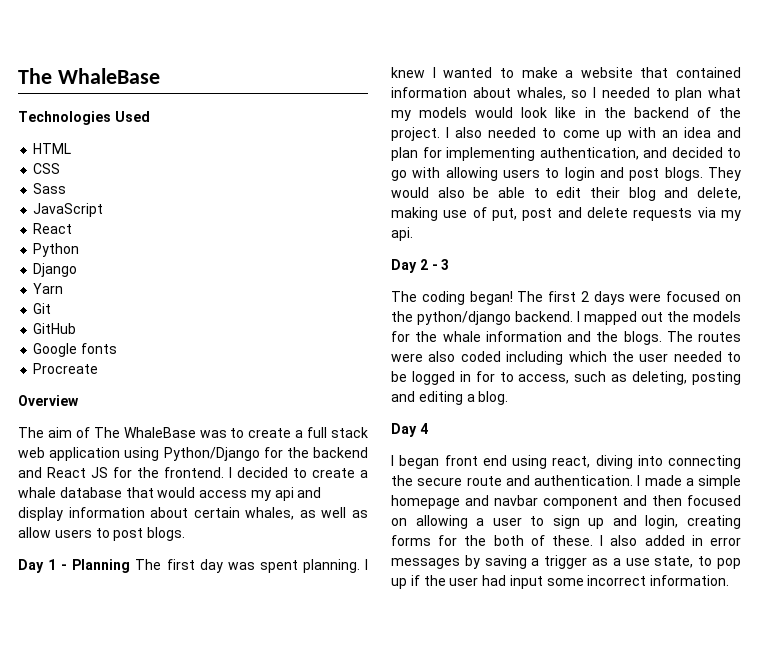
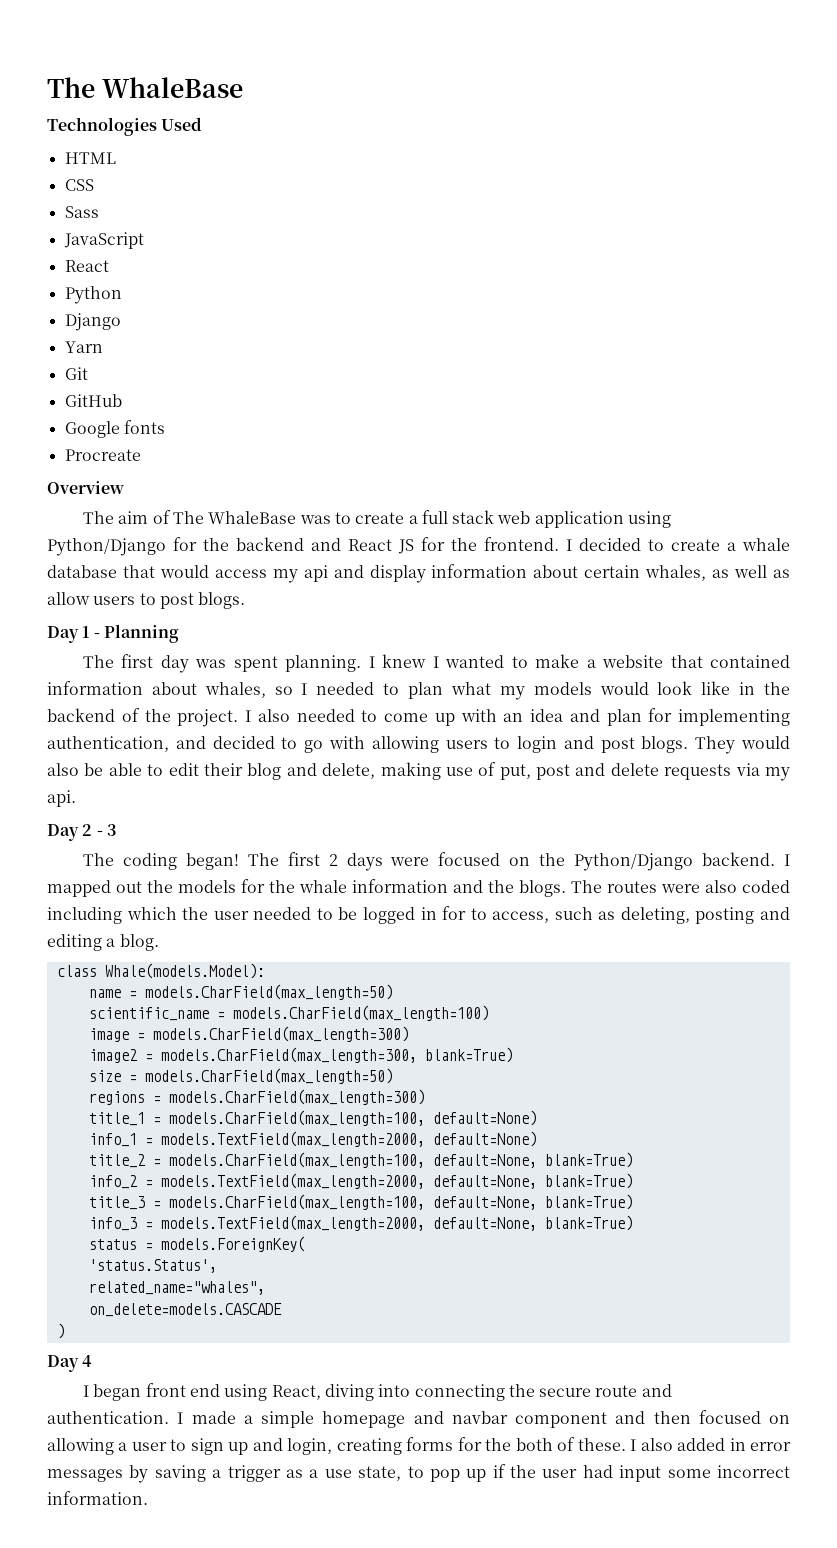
(131, 566) none -> (179, 633) //
[417,311,511,325] python/django -> [574,853,694,871] Python/Django
(509, 398) none -> [56,963,265,979] [88,984,393,1000] [88,1005,489,1021] [88,1026,409,1042] [88,1047,513,1063] [88,1068,393,1084] [88,1089,425,1105] [88,1110,537,1126] [88,1131,537,1147] [88,1152,633,1168] [88,1173,633,1189] [88,1194,633,1210] [88,1215,633,1231] [88,1236,305,1252] [88,1259,217,1273] [88,1281,265,1295] [88,1303,282,1317] [56,1323,65,1339] // class Whale(models.Model): // name = models.CharField(max_length=50) // scientific_name = models.CharField(max_length=100) // image = models.CharField(max_length=300) // image2 = models.CharField(max_length=300, blank=True) // size = models.CharField(max_length=50) // regions = models.CharField(max_length=300) // title_1 = models.CharField(max_length=100, default=None) // info_1 = models.TextField(max_length=2000, default=None) // title_2 = models.CharField(max_length=100, default=None, blank=True) // info_2 = models.TextField(max_length=2000, default=None, blank=True) // title_3 = models.CharField(max_length=100, default=None, blank=True) // info_3 = models.TextField(max_length=2000, default=None, blank=True) // status = models.ForeignKey( // 'status.Status', // related_name="whales", // on_delete=models.CASCADE // )
[552,456,591,468] react, -> [271,1385,321,1400] React,

